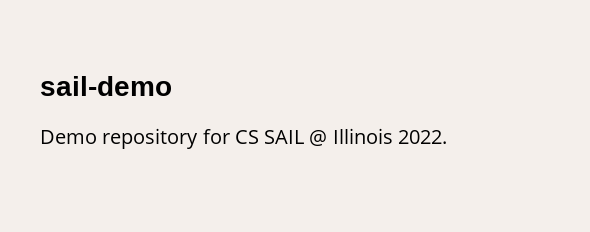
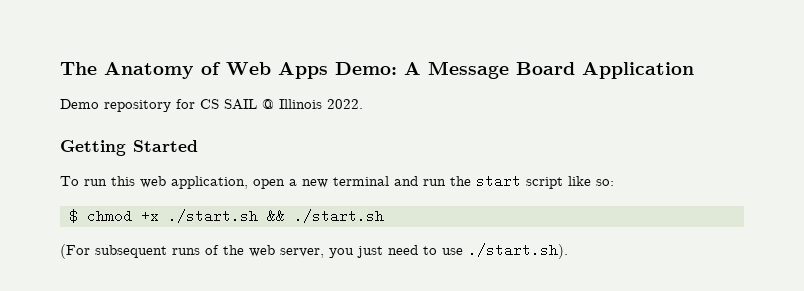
[40,76,172,96] sail-demo -> [60,61,694,79] The Anatomy of Web Apps Demo: A Message Board Application
(447, 137) none -> [60,140,198,156] [60,174,614,189] [68,209,384,223] [60,243,568,259] // Getting Started // To run this web application, open a new terminal and run the start script like so: // $ chmod +x ./start.sh && ./start.sh // (For subsequent runs of the web server, you just need to use ./start.sh).

